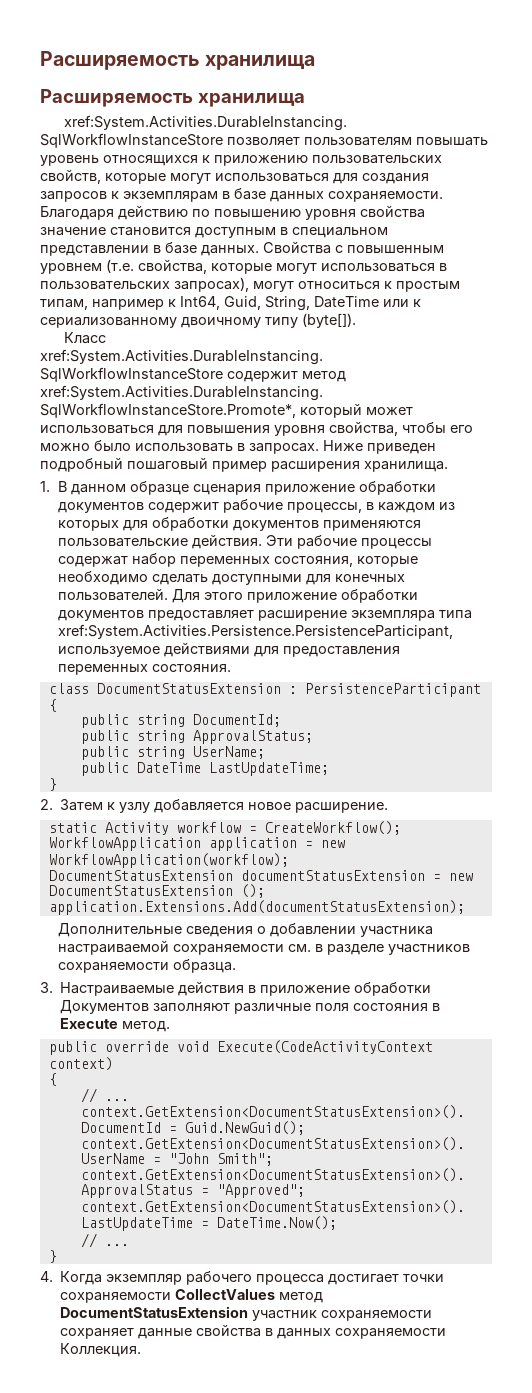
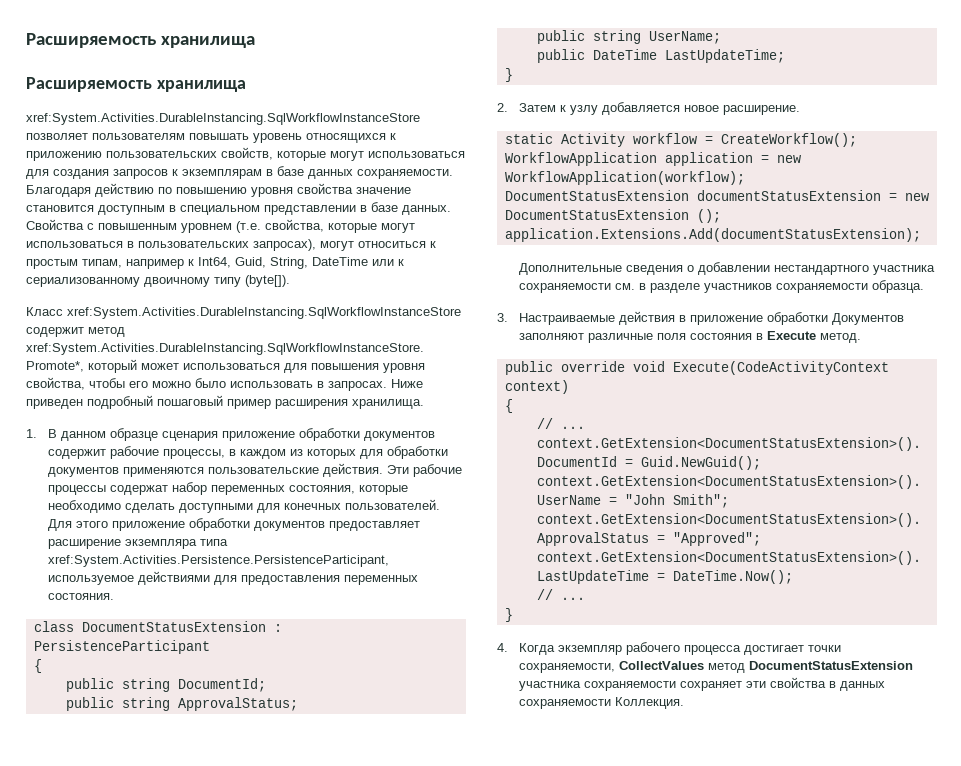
[360,926,434,937] [58,940,170,955] участника настраиваемой -> [774,265,936,275] нестандартного участника
[60,1292,172,1303] сохраняемости -> [519,663,616,673] сохраняемости,
[252,1310,318,1321] участник -> [519,681,582,691] участника
[138,1328,193,1339] данные -> [746,681,767,688] эти

